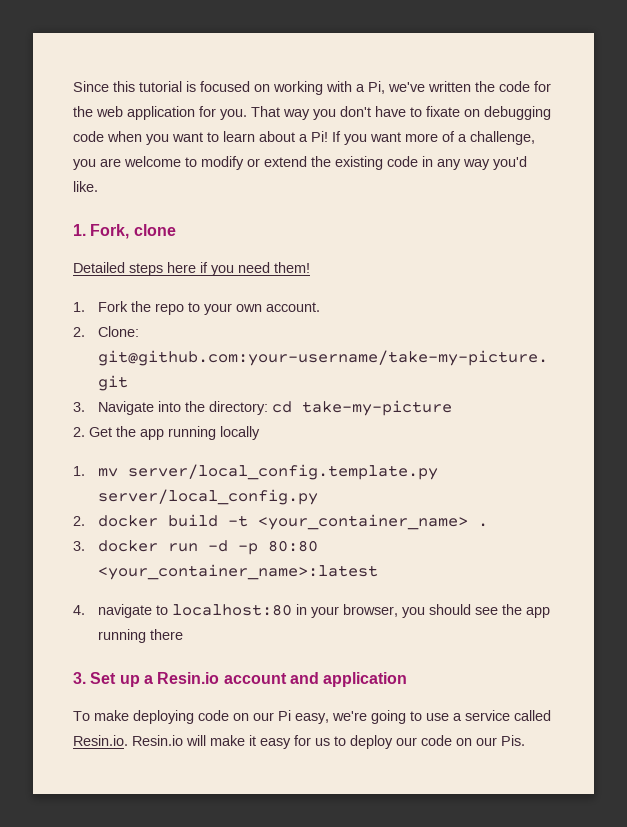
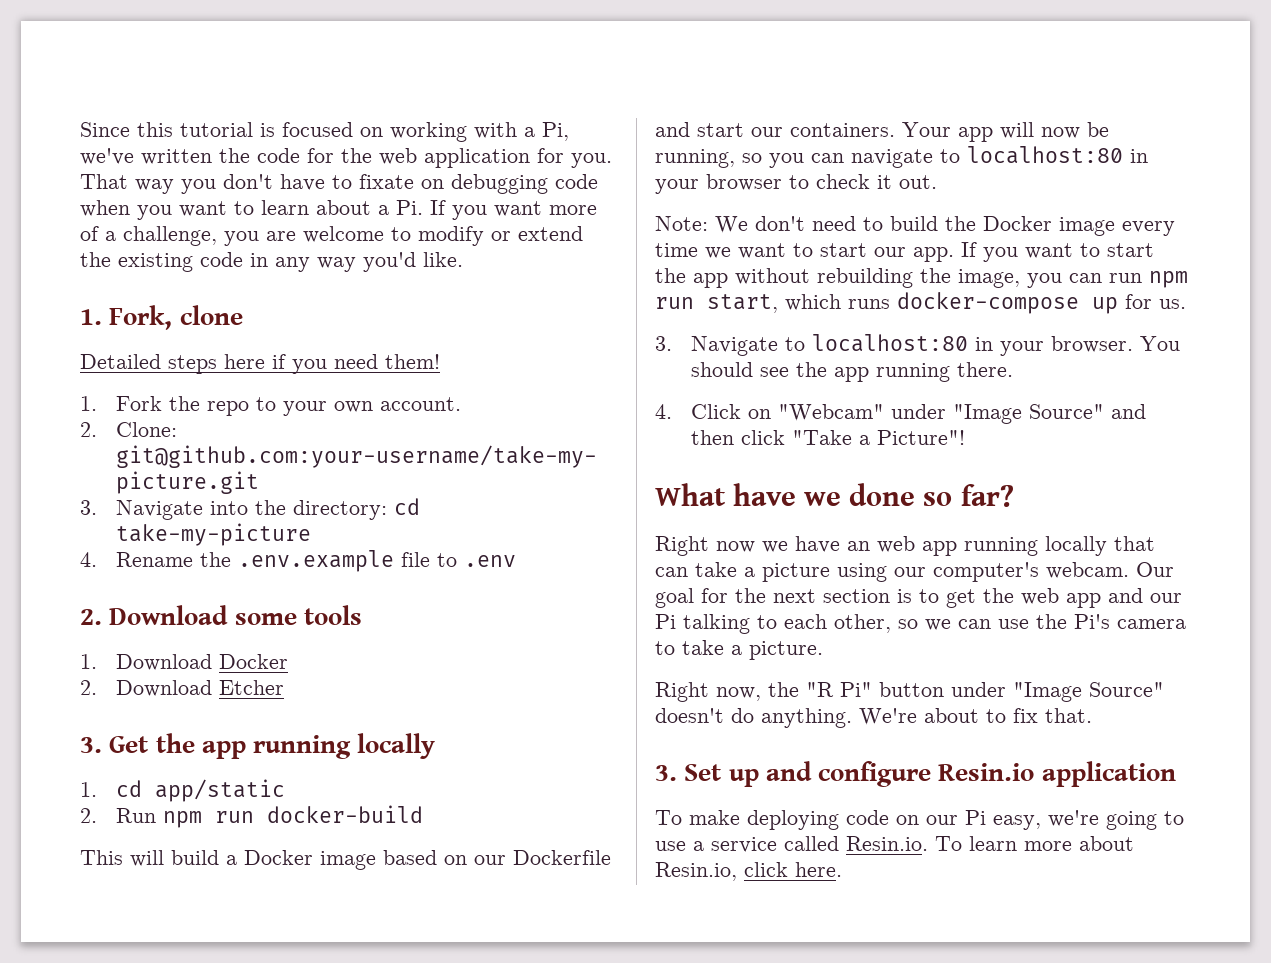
[311,131,328,142] Pi! -> [396,200,423,215] Pi.
[73,427,85,437] 2. -> [80,550,516,572] [80,605,362,625] [80,654,288,671] [80,680,284,697] [80,737,102,753] 4. Rename the .env.example file to .env // 2. Download some tools // 1. Download Docker // 2. Download Etcher // 3.
[98,464,439,480] [98,489,319,505] [73,514,489,530] [73,540,319,555] [98,564,379,580] [73,605,85,615] mv server/local_config.template.py server/local_config.py // 2. docker build -t <your_container_name> . // 3. docker run -d -p 80:80 <your_container_name>:latest // 4. -> [115,779,285,802] [80,805,423,828] [80,850,611,870] [655,122,1109,142] [655,149,844,168] cd app/static // 2. Run npm run docker-build // This will build a Docker image based on our Dockerfile and start our containers. Your app will now be running, so you can
[343,604,426,618] browser, you -> [706,174,937,191] [655,216,1175,236] [655,242,1154,262] [655,268,1188,288] [655,292,1186,314] [655,334,1180,356] browser to check it out. // Note: We don't need to build the Docker image every time we want to start our app. If you want to start the app without rebuilding the image, you can run npm run start, which runs docker-compose up for us. // 3. Navigate to localhost:80 in your browser. You
[150,629,184,640] there -> [956,362,1013,377] [655,404,1146,424] [690,430,965,445] [655,483,1014,507] [655,536,1155,556] [655,562,1174,582] [655,588,1182,608] [655,614,1186,634] [655,640,823,660] [655,682,1164,702] [655,708,1092,728] there. // 4. Click on "Webcam" under "Image Source" and then click "Take a Picture"! // What have we done so far? // Right now we have an web app running locally that can take a picture using our computer's webcam. Our goal for the next section is to get the web app and our Pi talking to each other, so we can use the Pi's camera to take a picture. // Right now, the "R Pi" button under "Image Source" doesn't do anything. We're about to fix that.
[143,672,319,684] a Resin.io account and -> [765,761,1035,787] and configure Resin.io
[132,735,525,749] Resin.io will make it easy for us to deploy our code on our Pis. -> [935,836,1134,851] [655,862,842,881] To learn more about Resin.io, click here.

